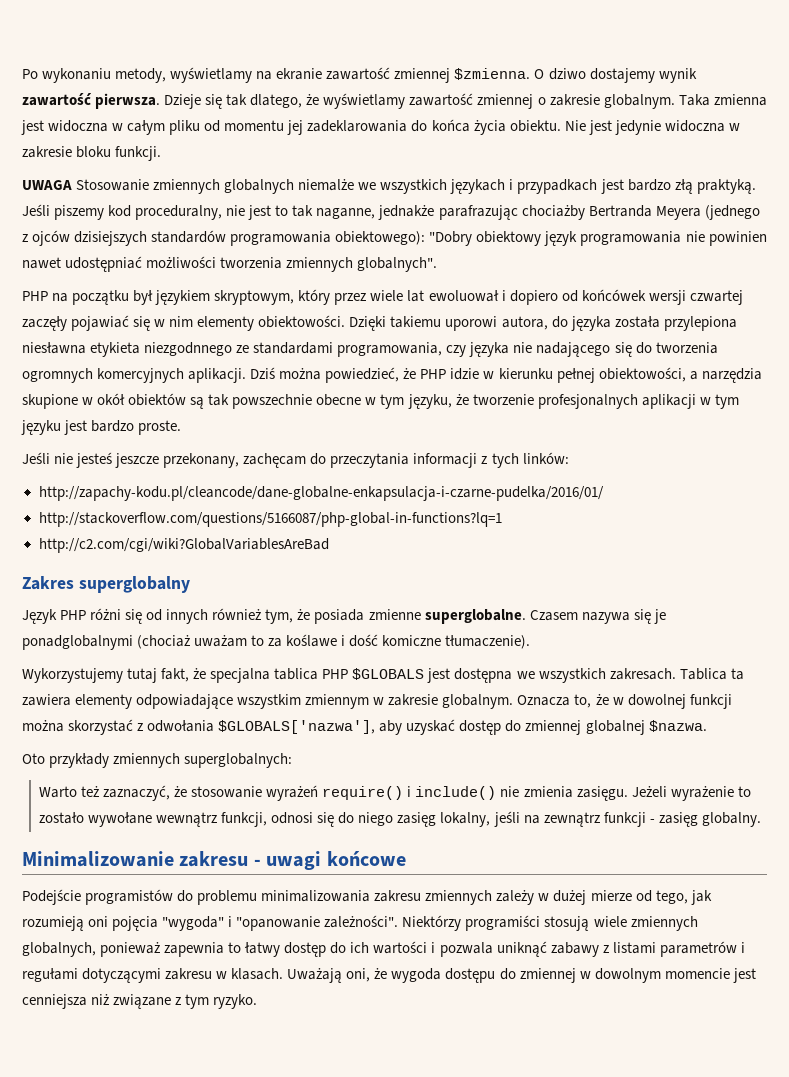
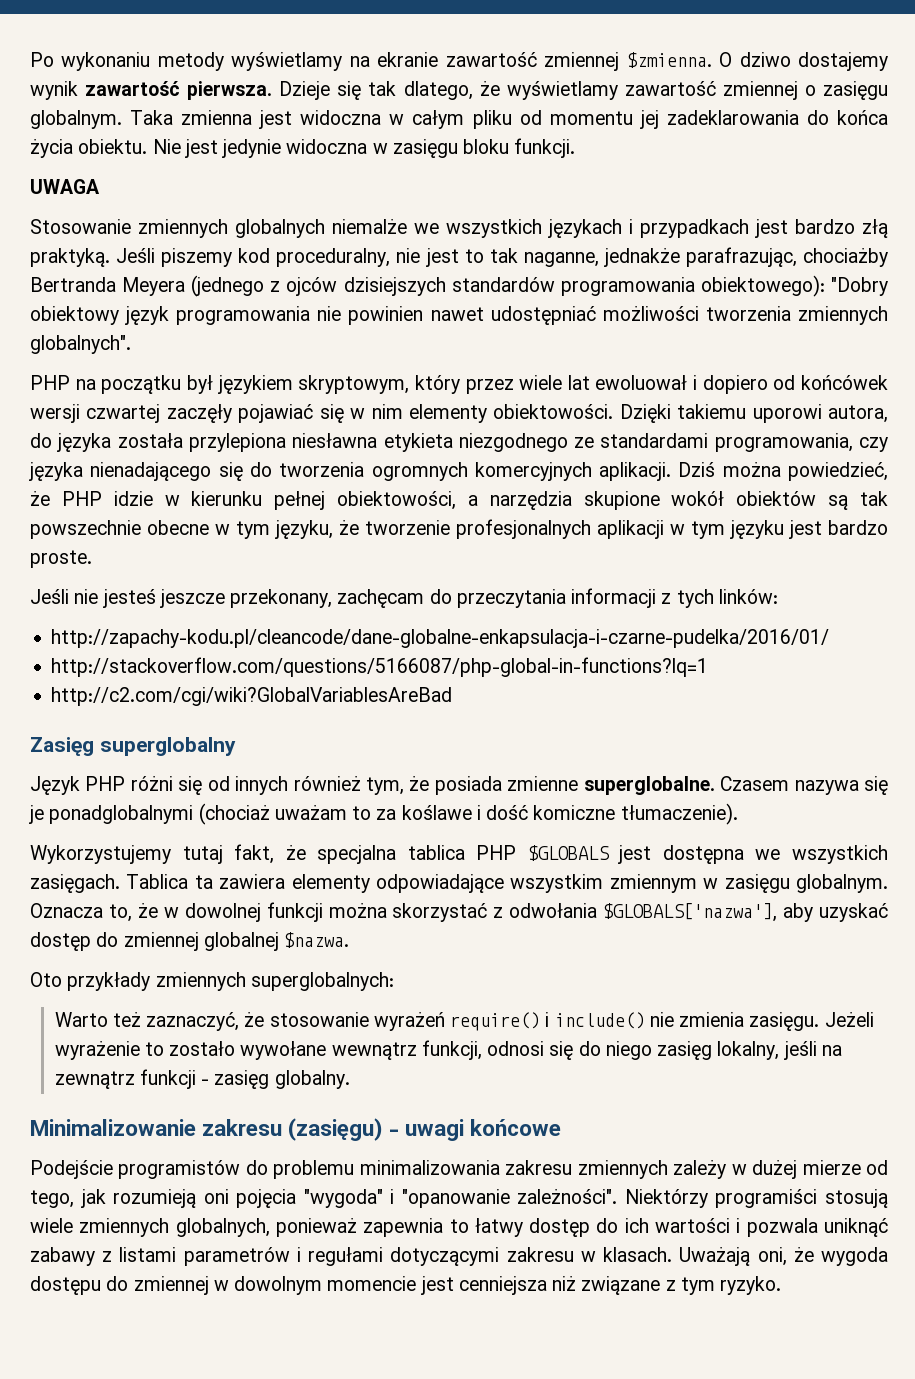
[115,68,167,83] metody, -> [157,52,224,71] metody
[549,94,600,106] zakresie -> [823,81,888,100] zasięgu
[22,146,72,158] zakresie -> [392,139,458,158] zasięgu
(72, 185) none -> (100, 186) //
[438,205,518,220] parafrazując -> [685,247,797,267] parafrazując,
[144,342,233,356] niezgodnnego -> [458,433,568,452] niezgodnego
[513,342,611,357] nie nadającego -> [90,462,212,481] nienadającego
[82,393,126,405] w okół -> [671,491,725,506] wokół
[22,576,74,590] Zakres -> [30,737,94,756] Zasięg
[609,668,676,680] zakresach. -> [30,874,120,893] zasięgach.
[388,694,439,706] zakresie -> [724,874,790,893] zasięgu
(249, 859) none -> [288,1118,384,1141] (zasięgu)

